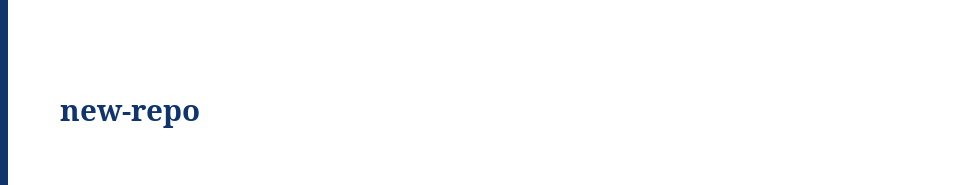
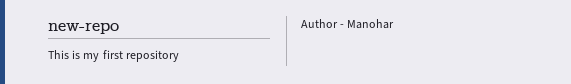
(200, 116) none -> [48,50,179,62] [301,19,395,29] // This is my first repository // Author - Manohar

